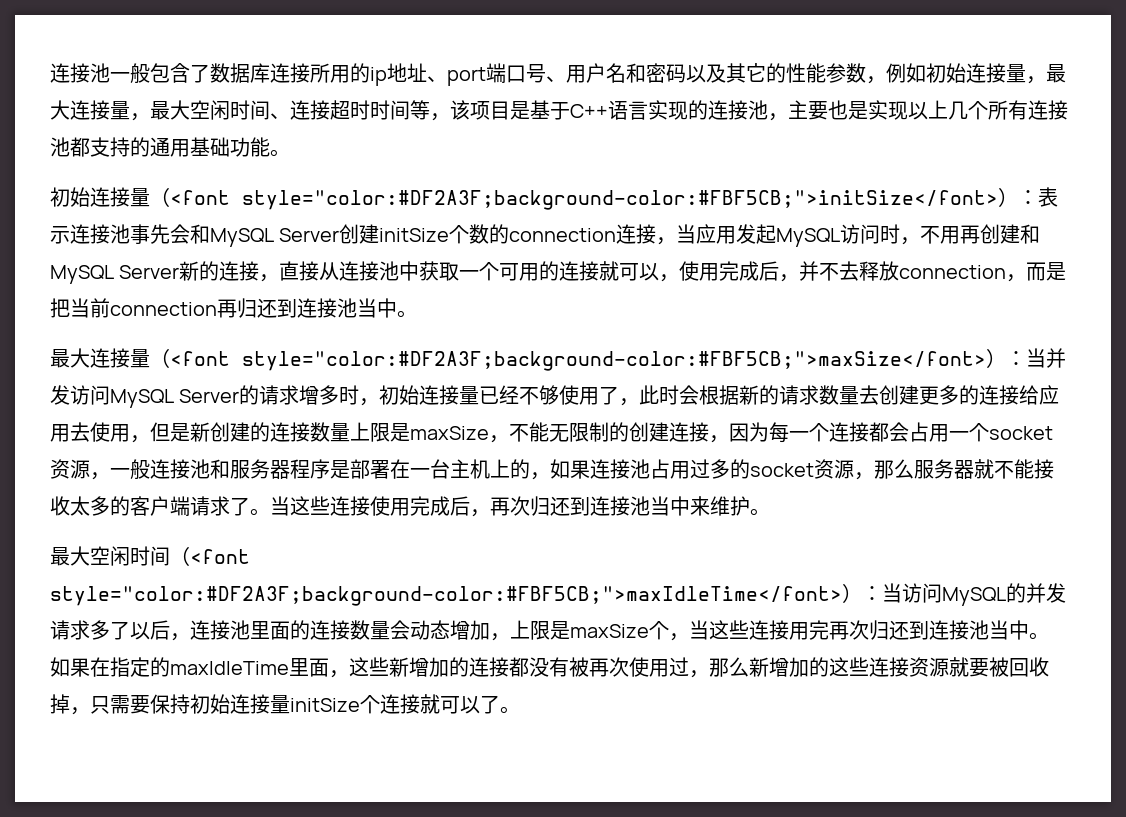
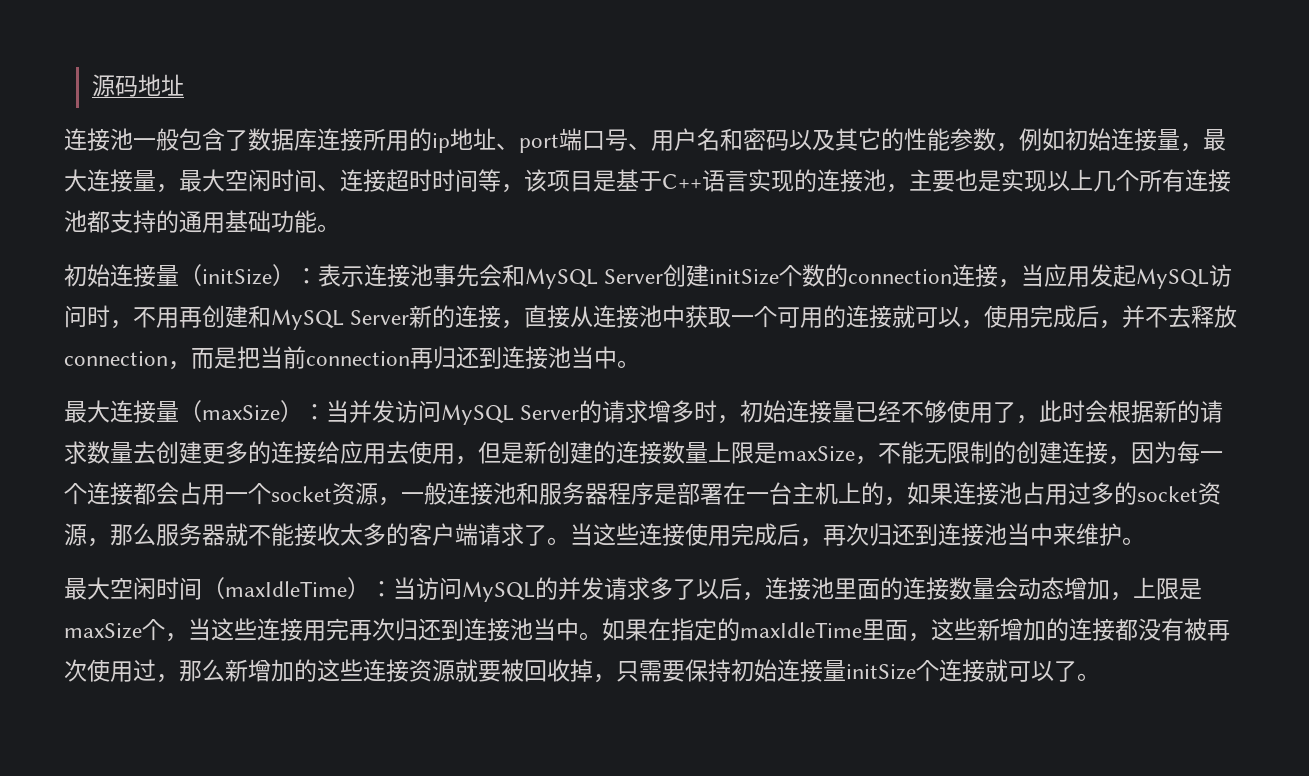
(50, 73) none -> [92,74,185,97] 源码地址 //
[170,190,998,210] <font style="color:#DF2A3F;background-color:#FBF5CB;">initSize</font> -> [202,269,272,285] initSize
[170,351,986,371] <font style="color:#DF2A3F;background-color:#FBF5CB;">maxSize</font> -> [202,405,280,421] maxSize
[190,549,250,564] [50,586,842,606] <font style="color:#DF2A3F;background-color:#FBF5CB;">maxIdleTime</font> -> [225,581,347,597] maxIdleTime

